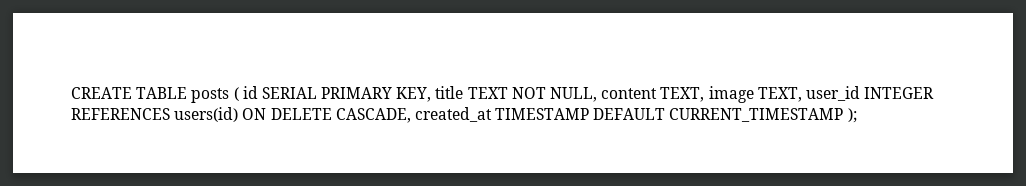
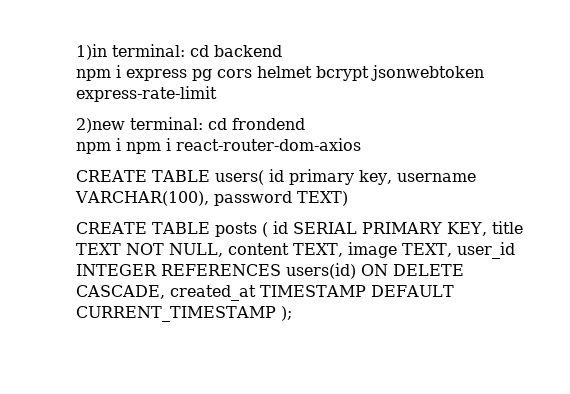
(71, 93) none -> [76,44,282,60] [76,65,484,81] [76,86,217,102] [76,117,305,133] [76,138,361,154] [76,169,476,185] [75,191,348,206] 1)in terminal: cd backend // npm i express pg cors helmet bcrypt jsonwebtoken express-rate-limit // 2)new terminal: cd frondend // npm i npm i react-router-dom-axios // CREATE TABLE users( id primary key, username VARCHAR(100), password TEXT) //

